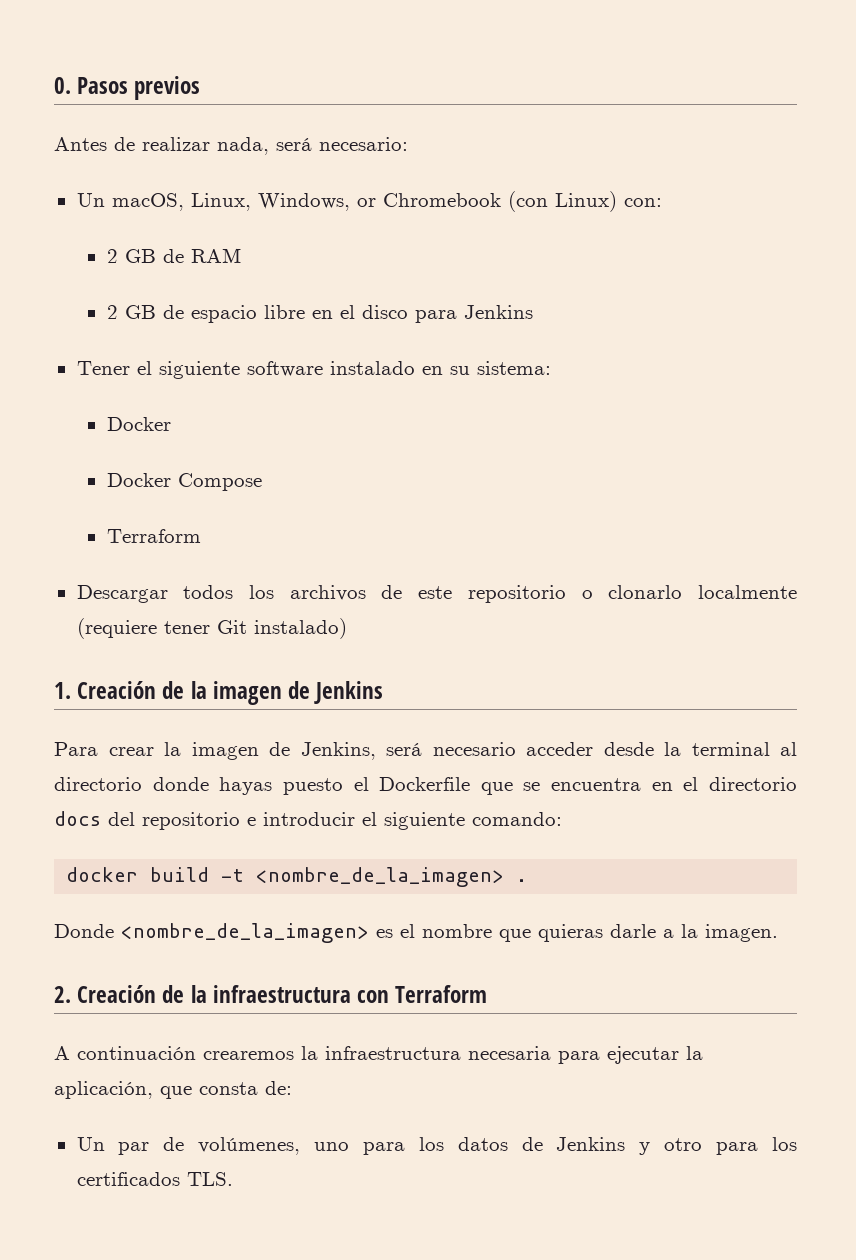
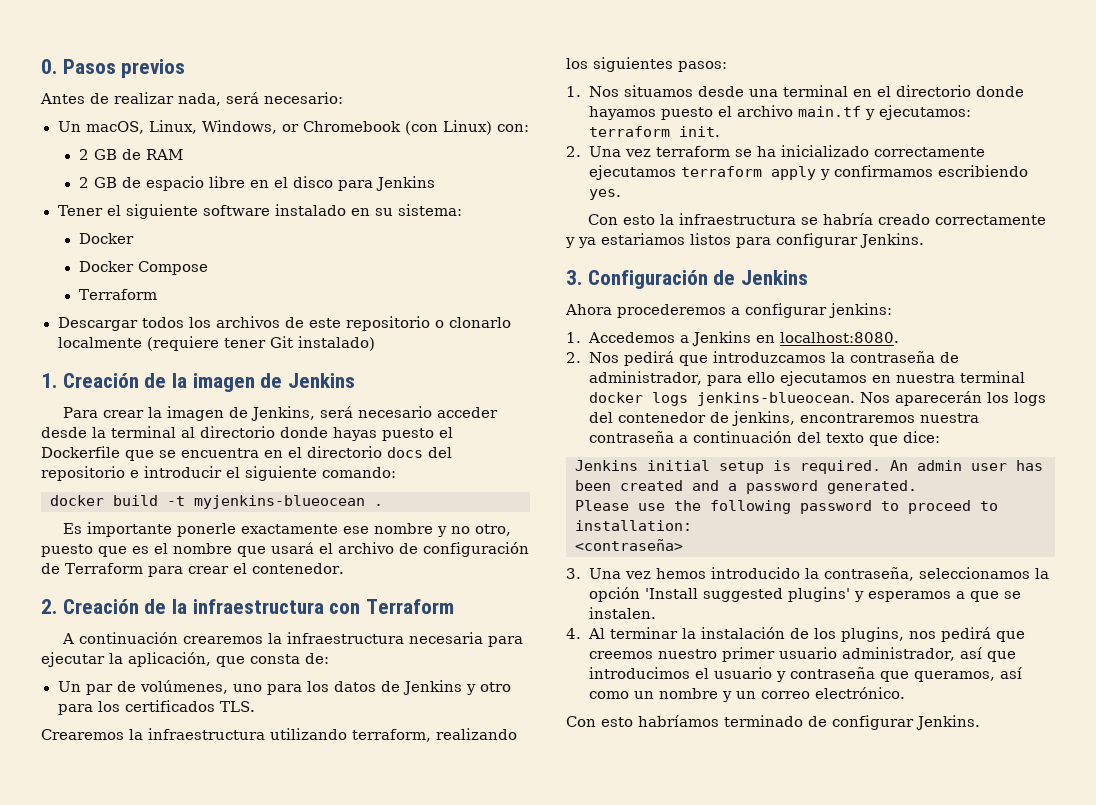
[256,867,505,887] <nombre_de_la_imagen> -> [194,495,365,509] myjenkins-blueocean
[54,923,778,943] Donde <nombre_de_la_imagen> es el nombre que quieras darle a la imagen. -> [62,522,511,537] [41,542,529,557] [41,563,344,577] Es importante ponerle exactamente ese nombre y no otro, puesto que es el nombre que usará el archivo de configuración de Terraform para crear el contenedor.
(233, 1179) none -> [41,728,517,742] [566,57,727,72] [566,85,1024,97] [588,105,971,120] [588,126,720,137] [566,145,985,157] [588,165,1028,180] [588,189,621,200] [587,213,1046,225] [565,233,924,248] [566,270,809,289] [565,303,892,318] [566,331,899,346] [566,351,959,366] [588,371,1026,386] [588,391,1046,406] [588,411,979,426] [588,431,940,446] [575,460,1043,474] [575,480,917,494] [575,500,998,514] [575,520,692,531] [575,539,683,551] [566,567,1049,581] [588,587,1021,602] [588,607,656,619] [566,627,1025,642] [588,647,1017,662] [588,667,1022,682] [588,687,905,702] [566,715,980,730] // Crearemos la infraestructura utilizando terraform, realizando los siguientes pasos: // 1. Nos situamos desde una terminal en el directorio donde hayamos puesto el archivo main.tf y ejecutamos: terraform init. // 2. Una vez terraform se ha inicializado correctamente ejecutamos terraform apply y confirmamos escribiendo yes. // Con esto la infraestructura se habría creado correctamente y ya estariamos listos para configurar Jenkins. // 3. Configuración de Jenkins // Ahora procederemos a configurar jenkins: // 1. Accedemos a Jenkins en localhost:8080. // 2. Nos pedirá que introduzcamos la contraseña de administrador, para ello ejecutamos en nuestra terminal docker logs jenkins-blueocean. Nos aparecerán los logs del contenedor de jenkins, encontraremos nuestra contraseña a continuación del texto que dice: // Jenkins initial setup is required. An admin user has been created and a password generated. // Please use the following password to proceed to installation: // <contraseña> // 3. Una vez hemos introducido la contraseña, seleccionamos la opción 'Install suggested plugins' y esperamos a que se instalen. // 4. Al terminar la instalación de los plugins, nos pedirá que creemos nuestro primer usuario administrador, así que introducimos el usuario y contraseña que queramos, así como un nombre y un correo electrónico. // Con esto habríamos terminado de configurar Jenkins.

